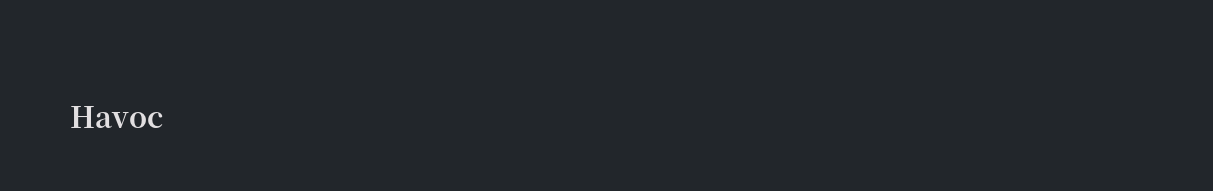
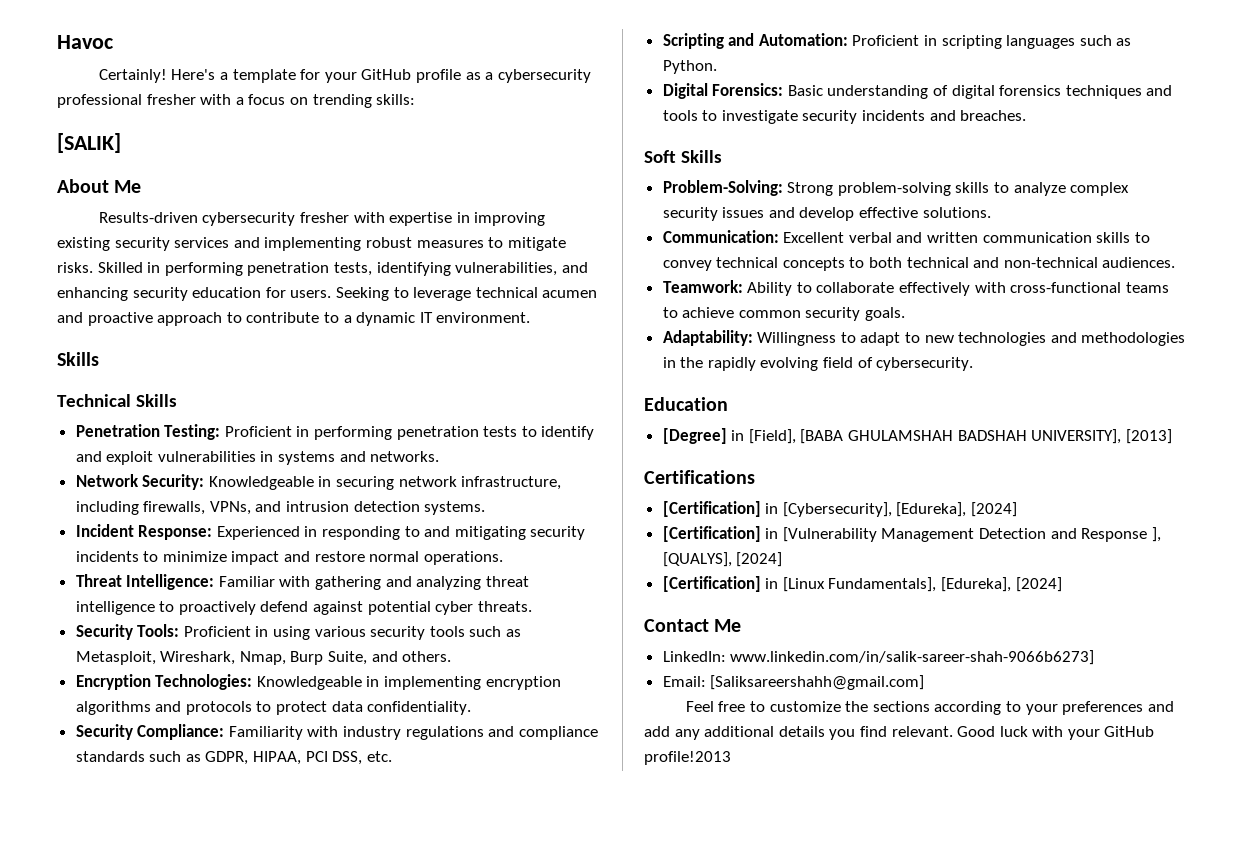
(163, 117) none -> [98,69,591,83] [57,94,416,108] [57,133,121,153] [57,179,142,193] [98,212,546,226] [57,237,566,251] [57,262,588,276] [57,287,598,301] [57,312,531,326] [57,352,99,366] [57,394,177,407] [75,424,595,440] [75,451,440,465] [75,474,562,490] [75,501,486,515] [75,524,586,540] [75,551,503,565] [75,574,529,590] [75,601,532,615] [75,624,522,640] [75,651,452,665] [75,674,561,690] [75,701,472,715] [75,724,598,740] [75,751,392,765] [662,33,1132,49] [662,60,717,74] [662,83,1173,99] [662,110,1027,124] [644,150,722,163] [662,180,1130,196] [662,207,991,221] [662,230,1150,243] [662,257,1176,271] [662,280,1169,296] [662,307,906,321] [662,330,1186,346] [662,357,974,371] [644,397,728,411] [662,428,1172,444] [644,470,755,484] [662,501,1018,517] [662,526,1161,542] [662,552,783,567] [662,576,1062,592] [644,619,742,632] [662,650,1095,665] [662,675,925,690] [685,701,1174,715] [644,726,1155,740] [644,751,731,765] // Certainly! Here's a template for your GitHub profile as a cybersecurity professional fresher with a focus on trending skills: // [SALIK] // About Me // Results-driven cybersecurity fresher with expertise in improving existing security services and implementing robust measures to mitigate risks. Skilled in performing penetration tests, identifying vulnerabilities, and enhancing security education for users. Seeking to leverage technical acumen and proactive approach to contribute to a dynamic IT environment. // Skills // Technical Skills // Penetration Testing: Proficient in performing penetration tests to identify and exploit vulnerabilities in systems and networks. // Network Security: Knowledgeable in securing network infrastructure, including firewalls, VPNs, and intrusion detection systems. // Incident Response: Experienced in responding to and mitigating security incidents to minimize impact and restore normal operations. // Threat Intelligence: Familiar with gathering and analyzing threat intelligence to proactively defend against potential cyber threats. // Security Tools: Proficient in using various security tools such as Metasploit, Wireshark, Nmap, Burp Suite, and others. // Encryption Technologies: Knowledgeable in implementing encryption algorithms and protocols to protect data confidentiality. // Security Compliance: Familiarity with industry regulations and compliance standards such as GDPR, HIPAA, PCI DSS, etc. // Scripting and Automation: Proficient in scripting languages such as Python. // Digital Forensics: Basic understanding of digital forensics techniques and tools to investigate security incidents and breaches. // Soft Skills // Problem-Solving: Strong problem-solving skills to analyze complex security issues and develop effective solutions. // Communication: Excellent verbal and written communication skills to convey technical concepts to both technical and non-technical audiences. // Teamwork: Ability to collaborate effectively with cross-functional teams to achieve common security goals. // Adaptability: Willingness to adapt to new technologies and methodologies in the rapidly evolving field of cybersecurity. // Education // [Degree] in [Field], [BABA GHULAMSHAH BADSHAH UNIVERSITY], [2013] // Certifications // [Certification] in [Cybersecurity], [Edureka], [2024] // [Certification] in [Vulnerability Management Detection and Response ], [QUALYS], [2024] // [Certification] in [Linux Fundamentals], [Edureka], [2024] // Contact Me // LinkedIn: www.linkedin.com/in/salik-sareer-shah-9066b6273] // Email: [Saliksareershahh@gmail.com] // Feel free to customize the sections according to your preferences and add any additional details you find relevant. Good luck with your GitHub profile!2013

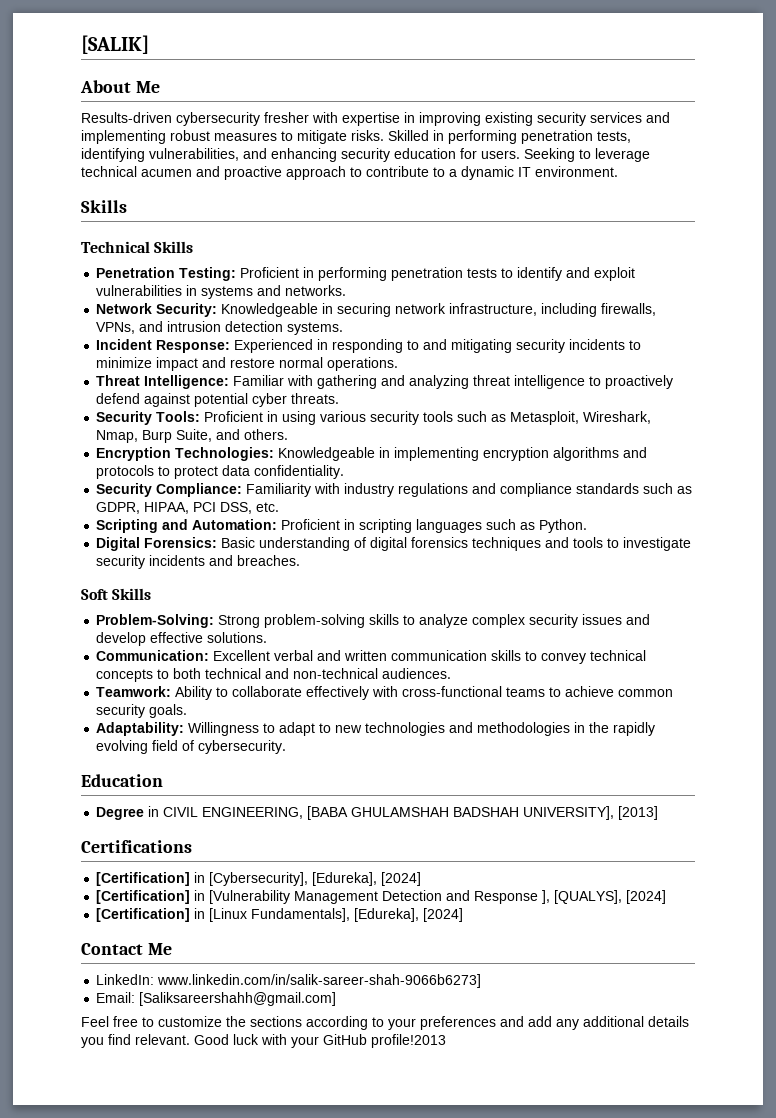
[57,35,113,49] [98,69,591,83] [57,94,416,108] Havoc // Certainly! Here's a template for your GitHub profile as a cybersecurity professional fresher with a focus on trending skills: // -> (81, 44) none
[662,428,796,444] [Degree] in [Field], -> [96,806,304,820] Degree in CIVIL ENGINEERING,

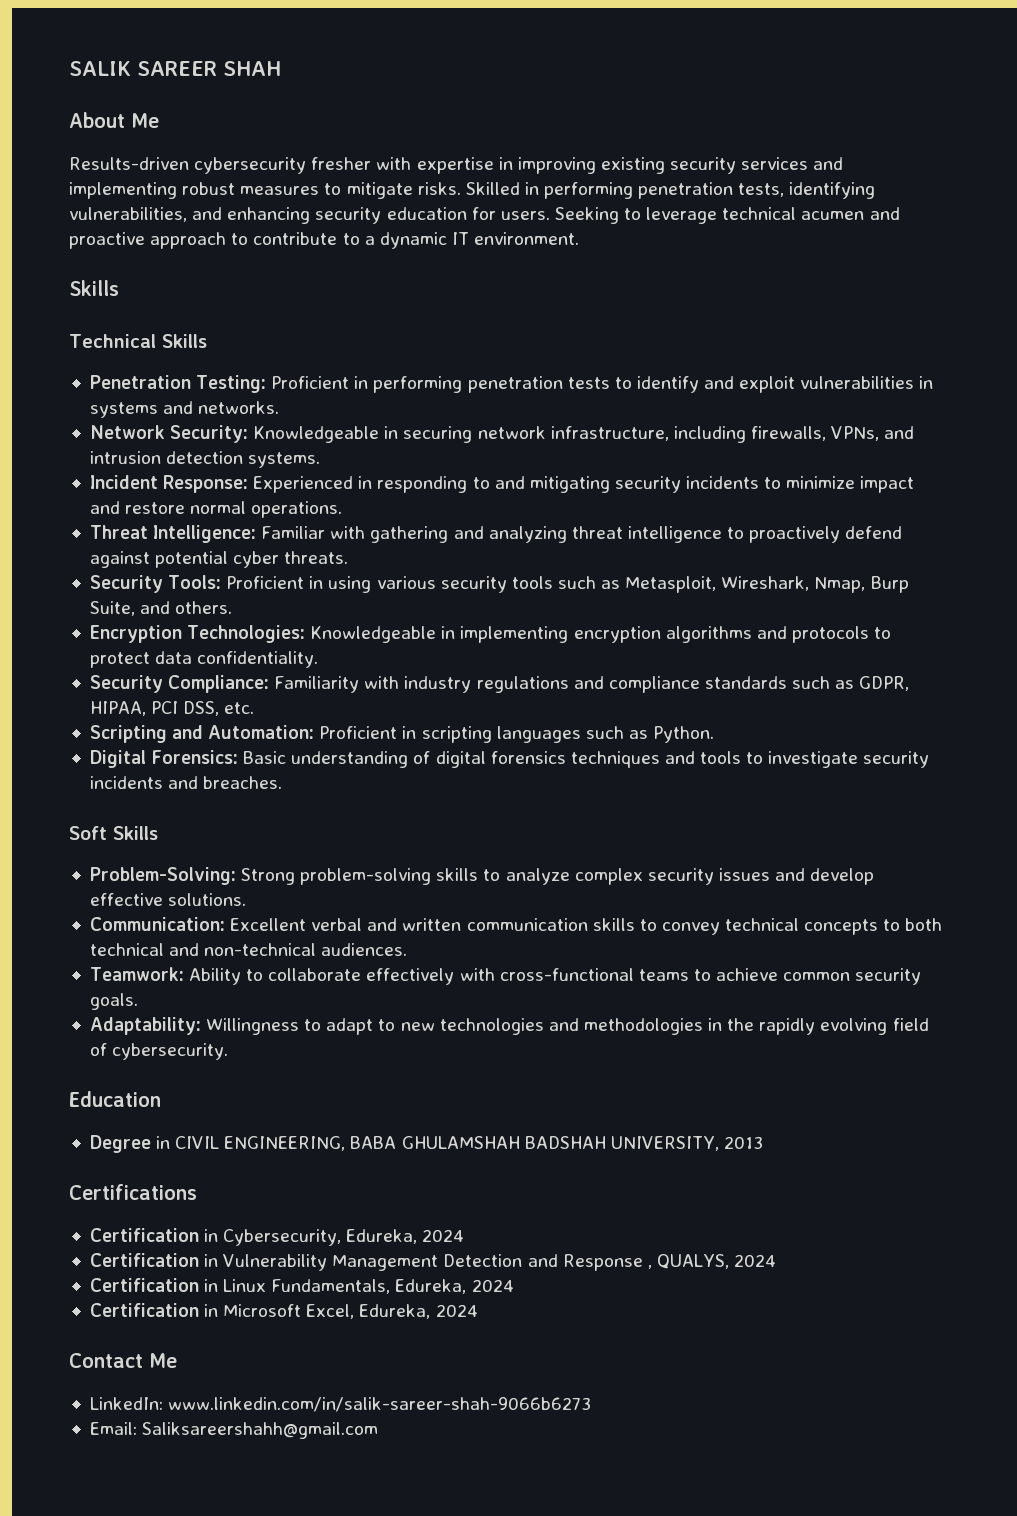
[81,35,149,54] [SALIK] -> [69,61,281,76] SALIK SAREER SHAH
[307,806,349,820] [BABA -> [350,1136,397,1149] BABA
[523,806,659,820] UNIVERSITY], [2013] -> [610,1136,763,1151] UNIVERSITY, 2013
[96,872,422,886] [96,890,667,904] [96,908,464,922] [Certification] in [Cybersecurity], [Edureka], [2024] // [Certification] in [Vulnerability Management Detection and Response ], [QUALYS], [2024] // [Certification] in [Linux Fundamentals], [Edureka], [2024] -> [89,1228,465,1246] [89,1253,777,1271] [89,1278,514,1294] [89,1303,478,1319] Certification in Cybersecurity, Edureka, 2024 // Certification in Vulnerability Management Detection and Response , QUALYS, 2024 // Certification in Linux Fundamentals, Edureka, 2024 // Certification in Microsoft Excel, Edureka, 2024
[157,974,482,988] www.linkedin.com/in/salik-sareer-shah-9066b6273] -> [168,1397,592,1412] www.linkedin.com/in/salik-sareer-shah-9066b6273
[139,992,337,1006] [81,1016,689,1030] [81,1034,446,1048] [Saliksareershahh@gmail.com] // Feel free to customize the sections according to your preferences and add any additional details you find relevant. Good luck with your GitHub profile!2013 -> [142,1422,379,1439] Saliksareershahh@gmail.com

